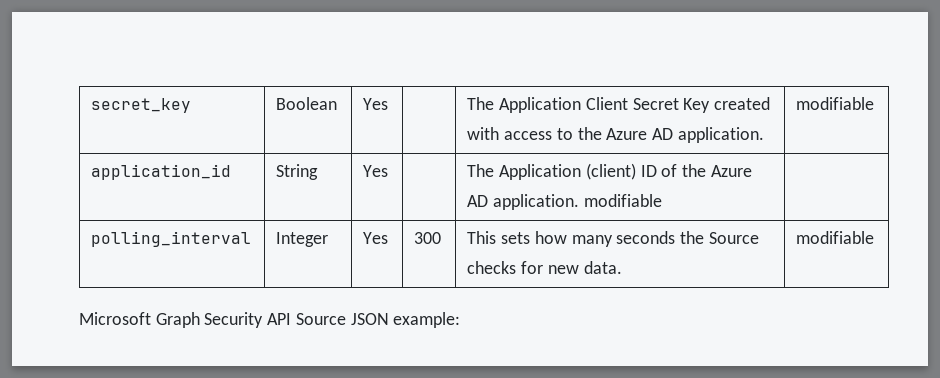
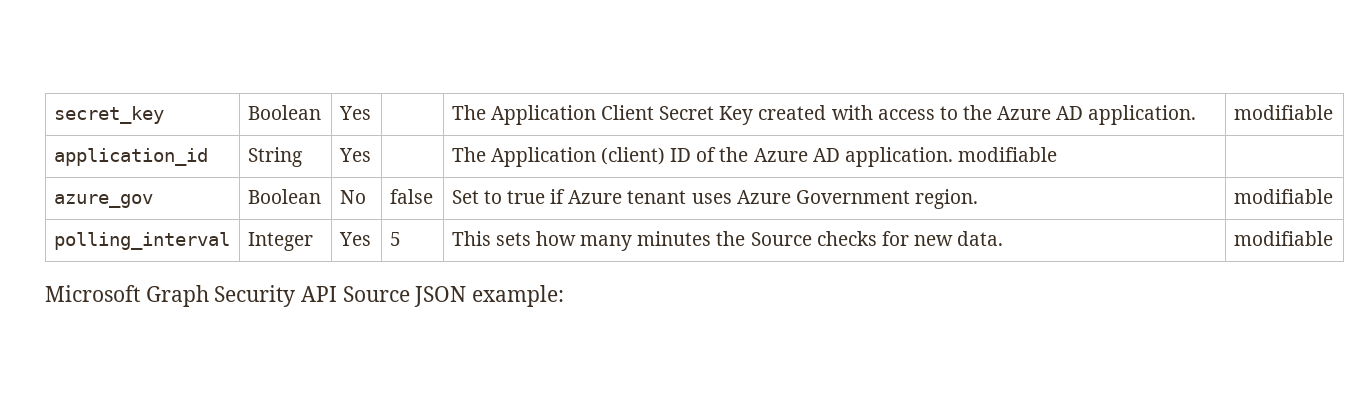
(662, 200) none -> [53,194,153,208] [247,189,321,204] [339,190,366,204] [389,189,433,204] [451,189,979,209] [1233,189,1333,204] // azure_gov | Boolean | No | false | Set to true if Azure tenant uses Azure Government region. | modifiable
[414,232,442,244] 300 -> [389,232,401,246] 5
[616,231,676,244] seconds -> [637,231,712,246] minutes

